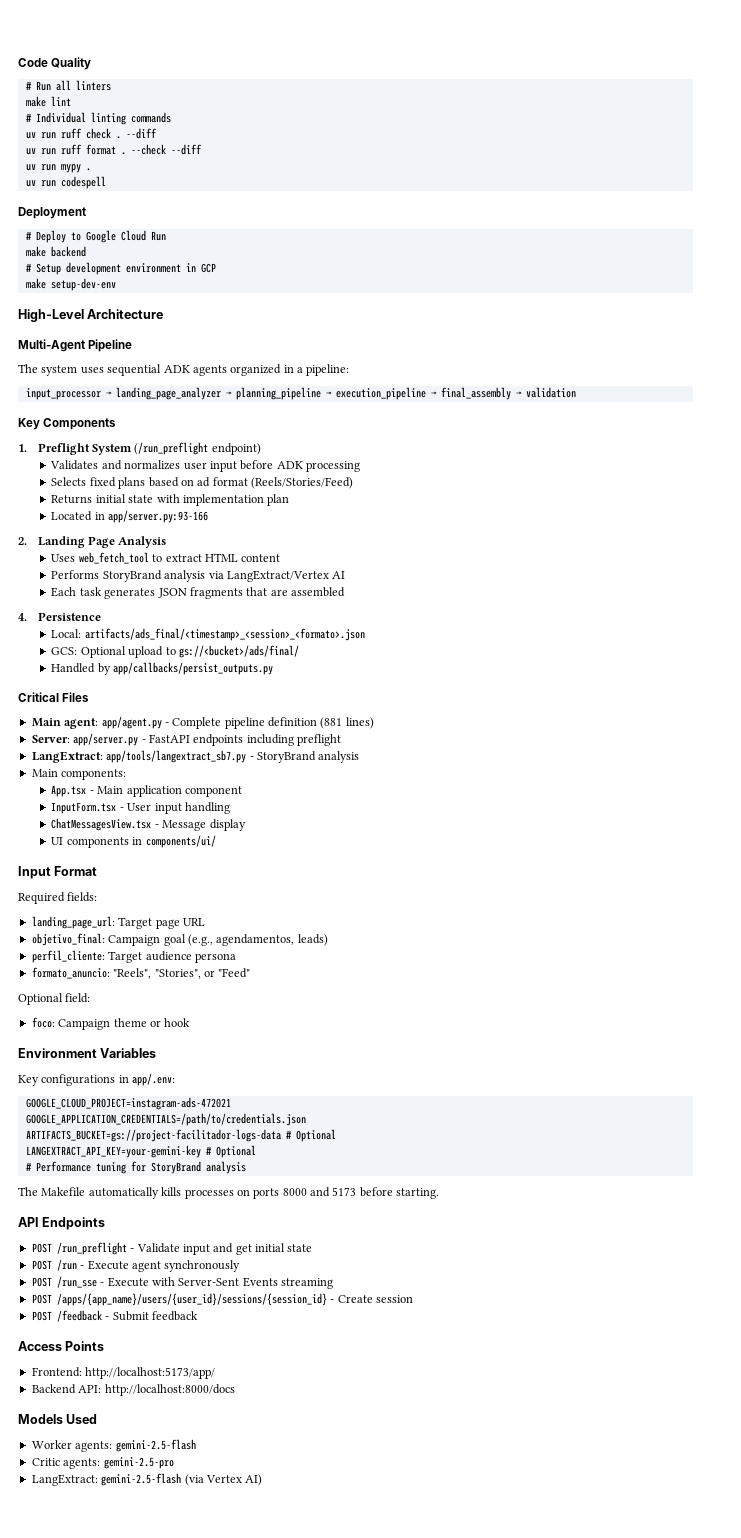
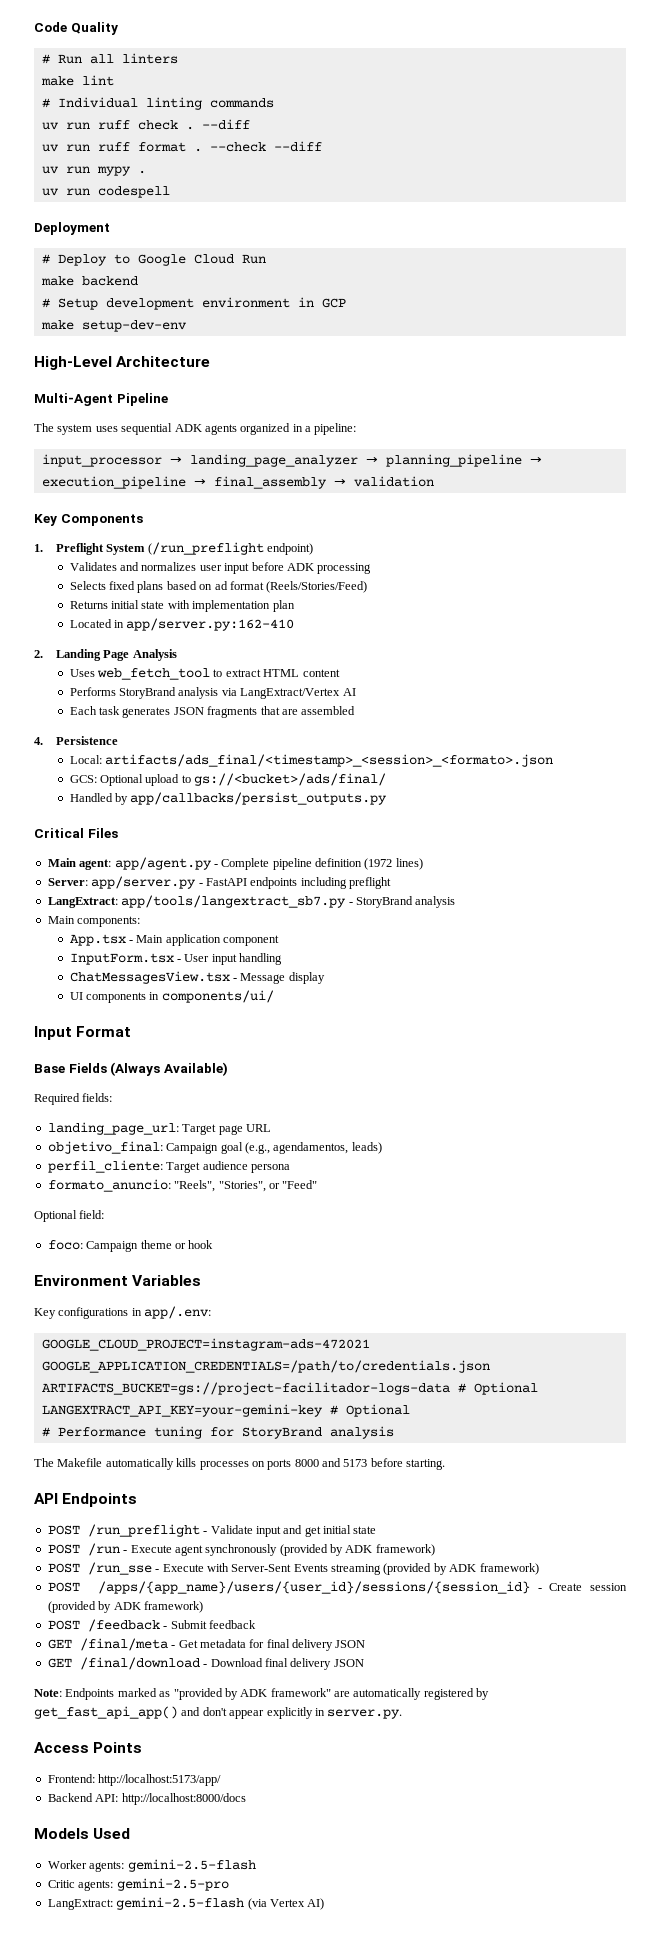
[108,510,209,523] app/server.py:93-166 -> [126,618,295,631] app/server.py:162-410
[320,717,343,729] (881 -> [364,858,393,870] (1972
(98, 871) none -> [34,1062,228,1076] // Base Fields (Always Available)
(241, 1266) none -> [279,1544,435,1556] (provided by ADK framework)
(333, 1283) none -> [383,1563,539,1575] (provided by ADK framework)
(413, 1299) none -> [47,1601,203,1613] (provided by ADK framework)
(198, 1316) none -> [47,1638,366,1651] [47,1657,364,1670] [34,1688,490,1700] [34,1706,403,1719] // GET /final/meta - Get metadata for final delivery JSON // GET /final/download - Download final delivery JSON // Note: Endpoints marked as "provided by ADK framework" are automatically registered by get_fast_api_app() and don't appear explicitly in server.py.

